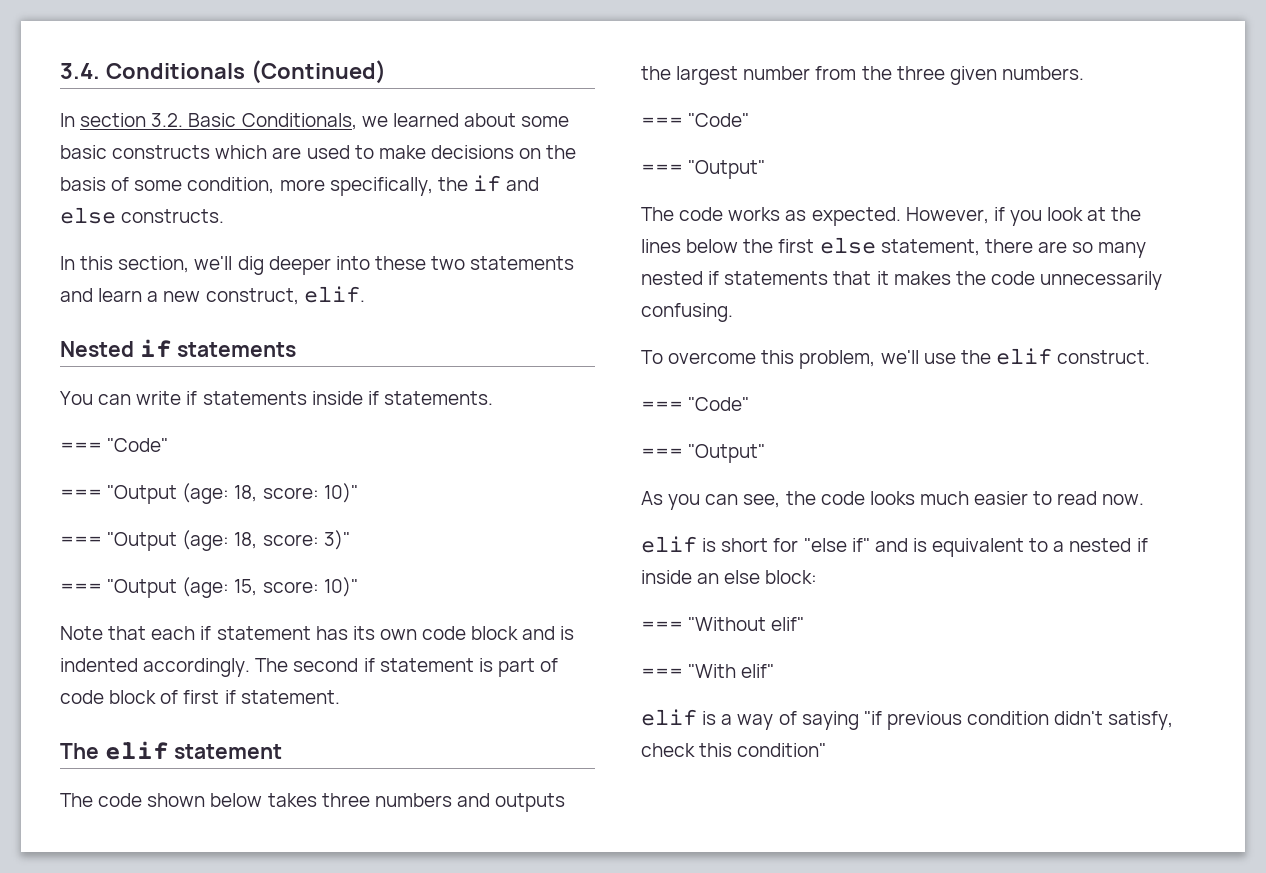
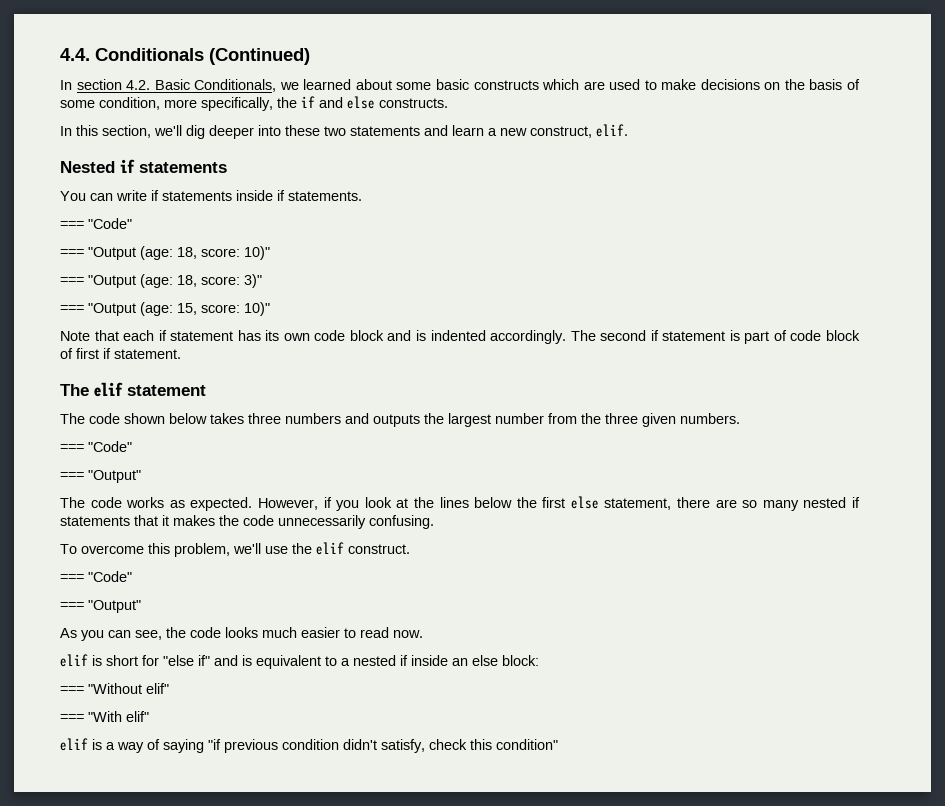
[60,63,100,79] 3.4. -> [60,48,90,61] 4.4.
[151,113,184,127] 3.2. -> [126,80,151,90] 4.2.

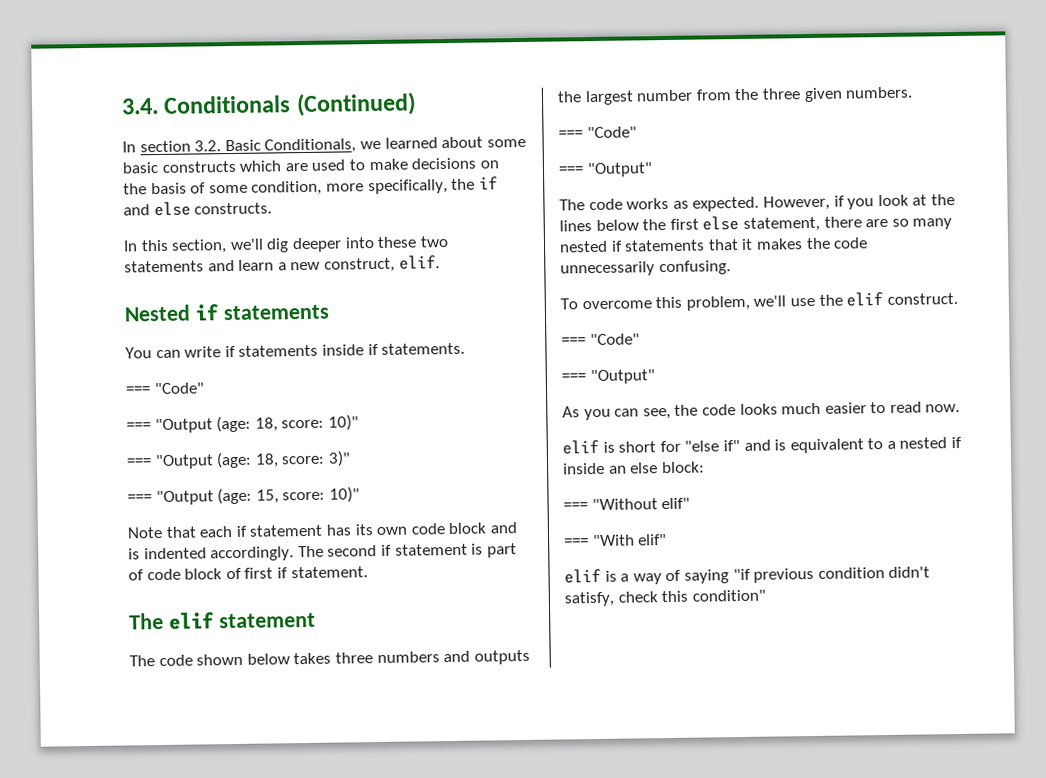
[60,48,90,61] 4.4. -> [121,98,159,115] 3.4.
[126,80,151,90] 4.2. -> [194,140,222,152] 3.2.

